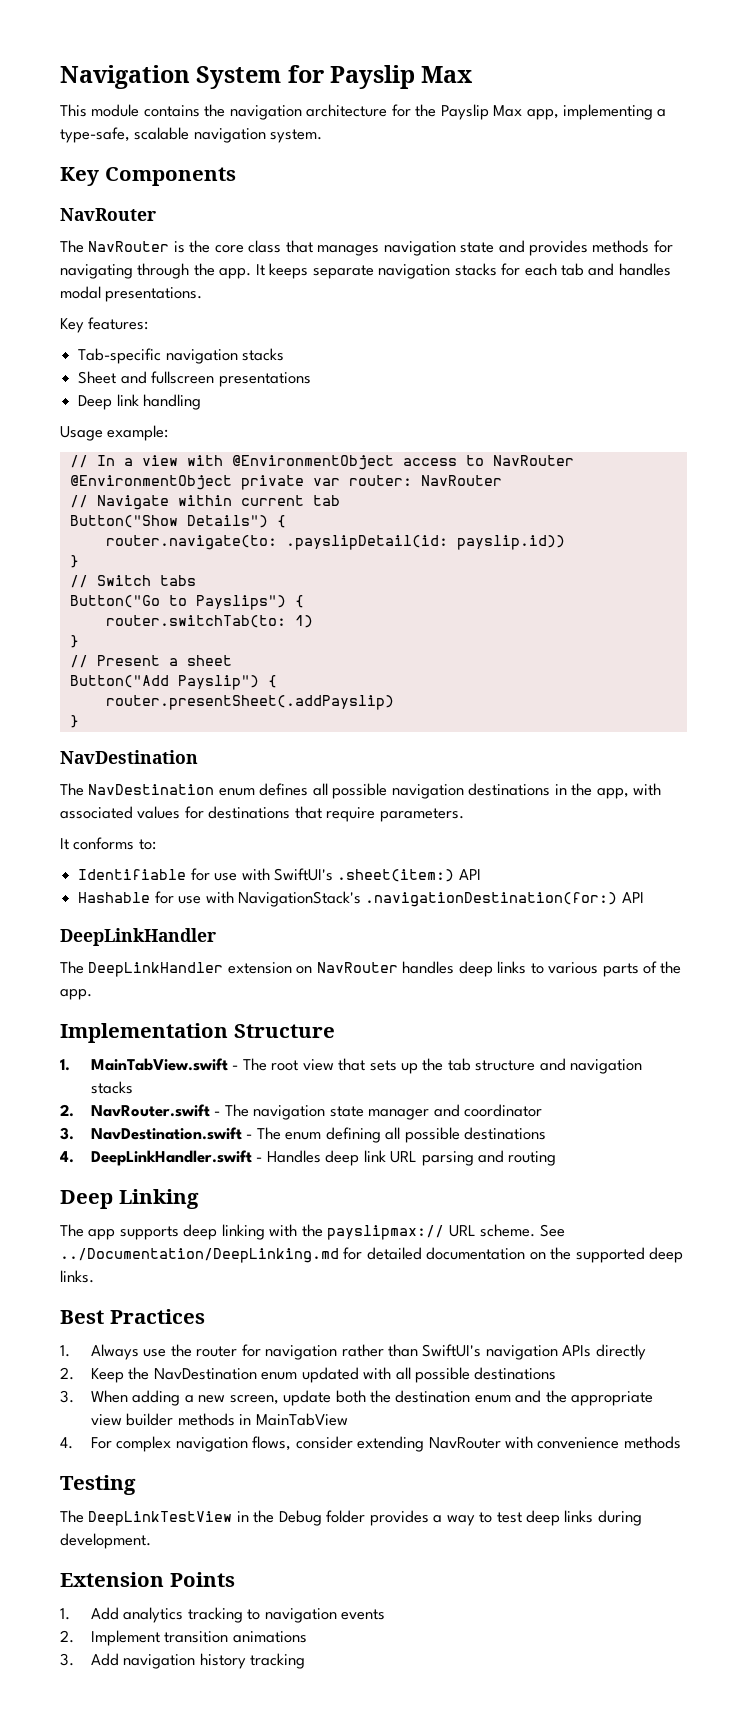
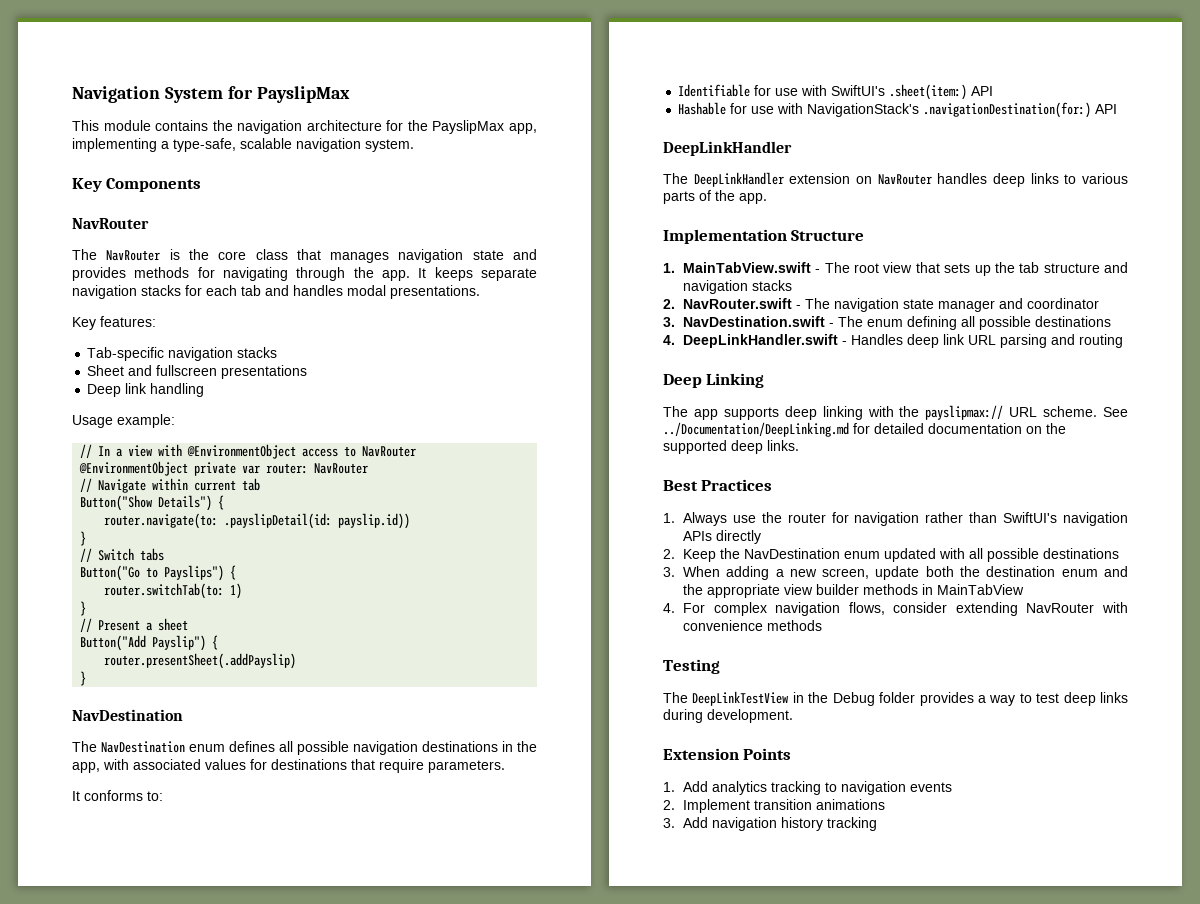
[330,65,474,89] Payslip Max -> [256,86,350,103] PayslipMax
[440,104,523,120] Payslip Max -> [432,120,505,134] PayslipMax

